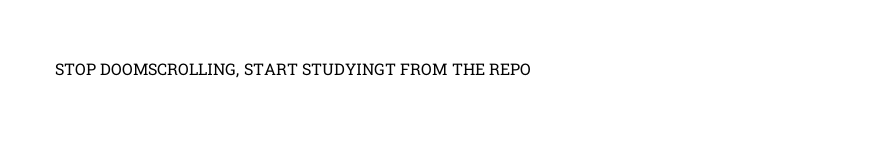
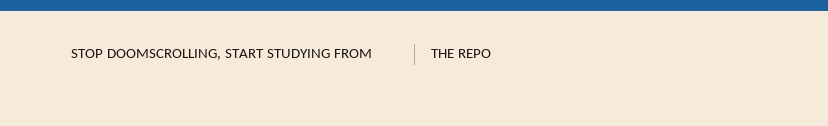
[301,63,396,76] STUDYINGT -> [266,49,330,58] STUDYING

